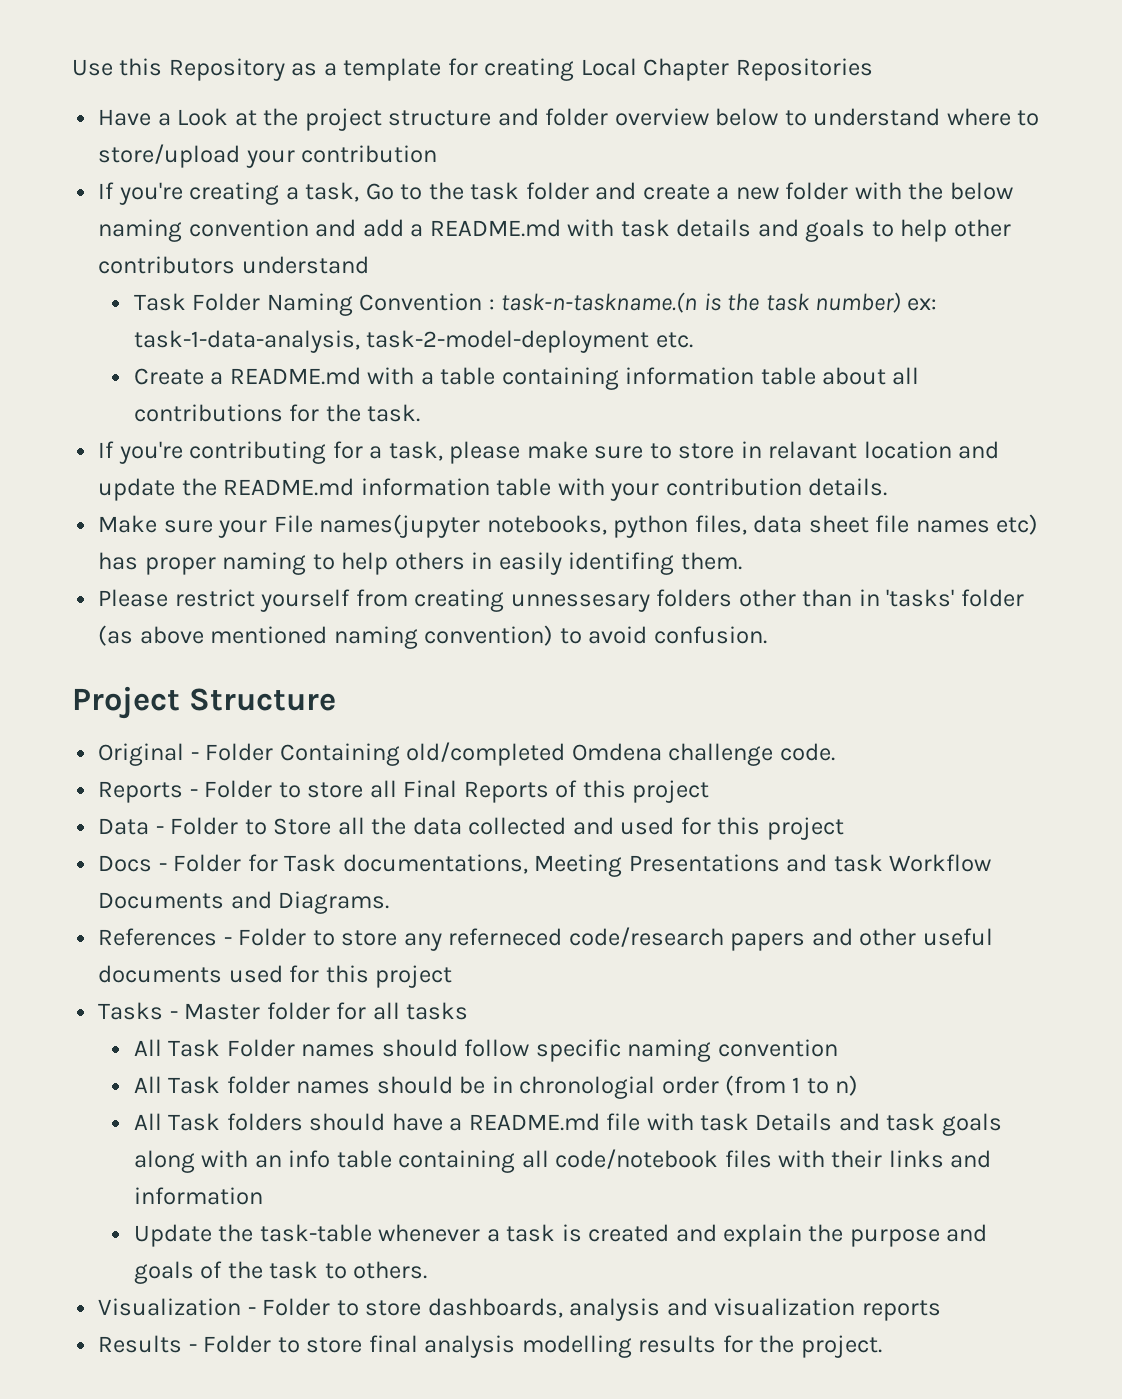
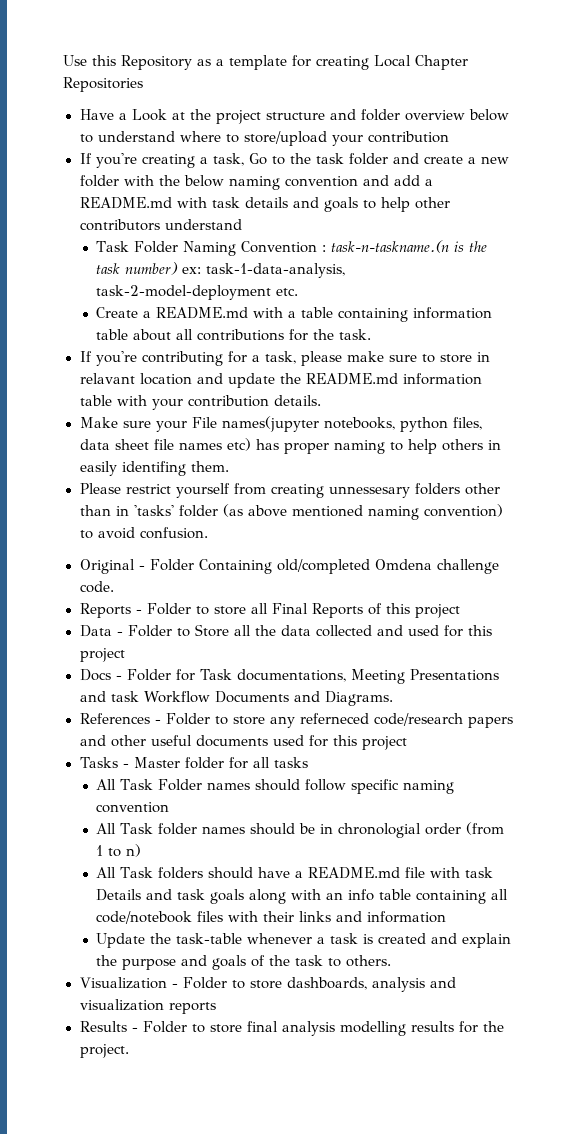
[72,686,336,719] // Project Structure -> (208, 533) none

